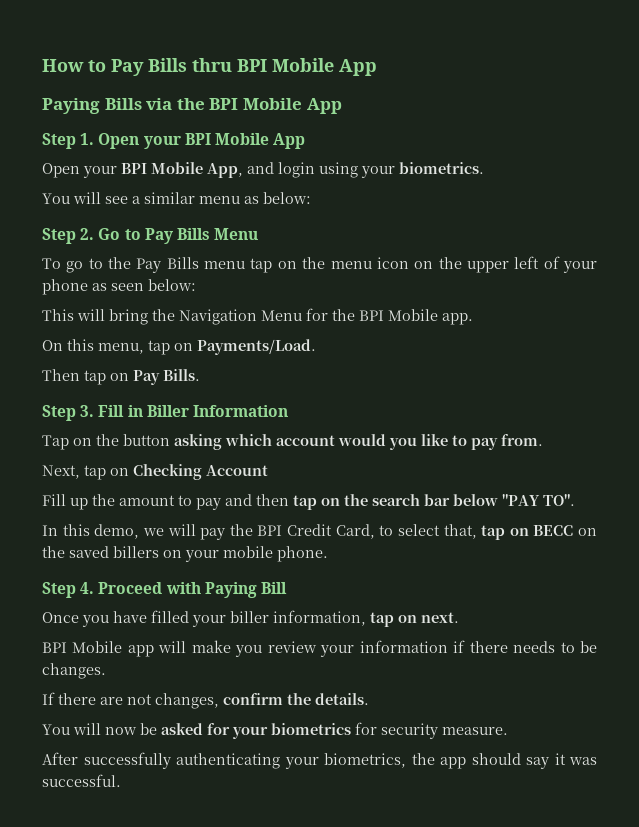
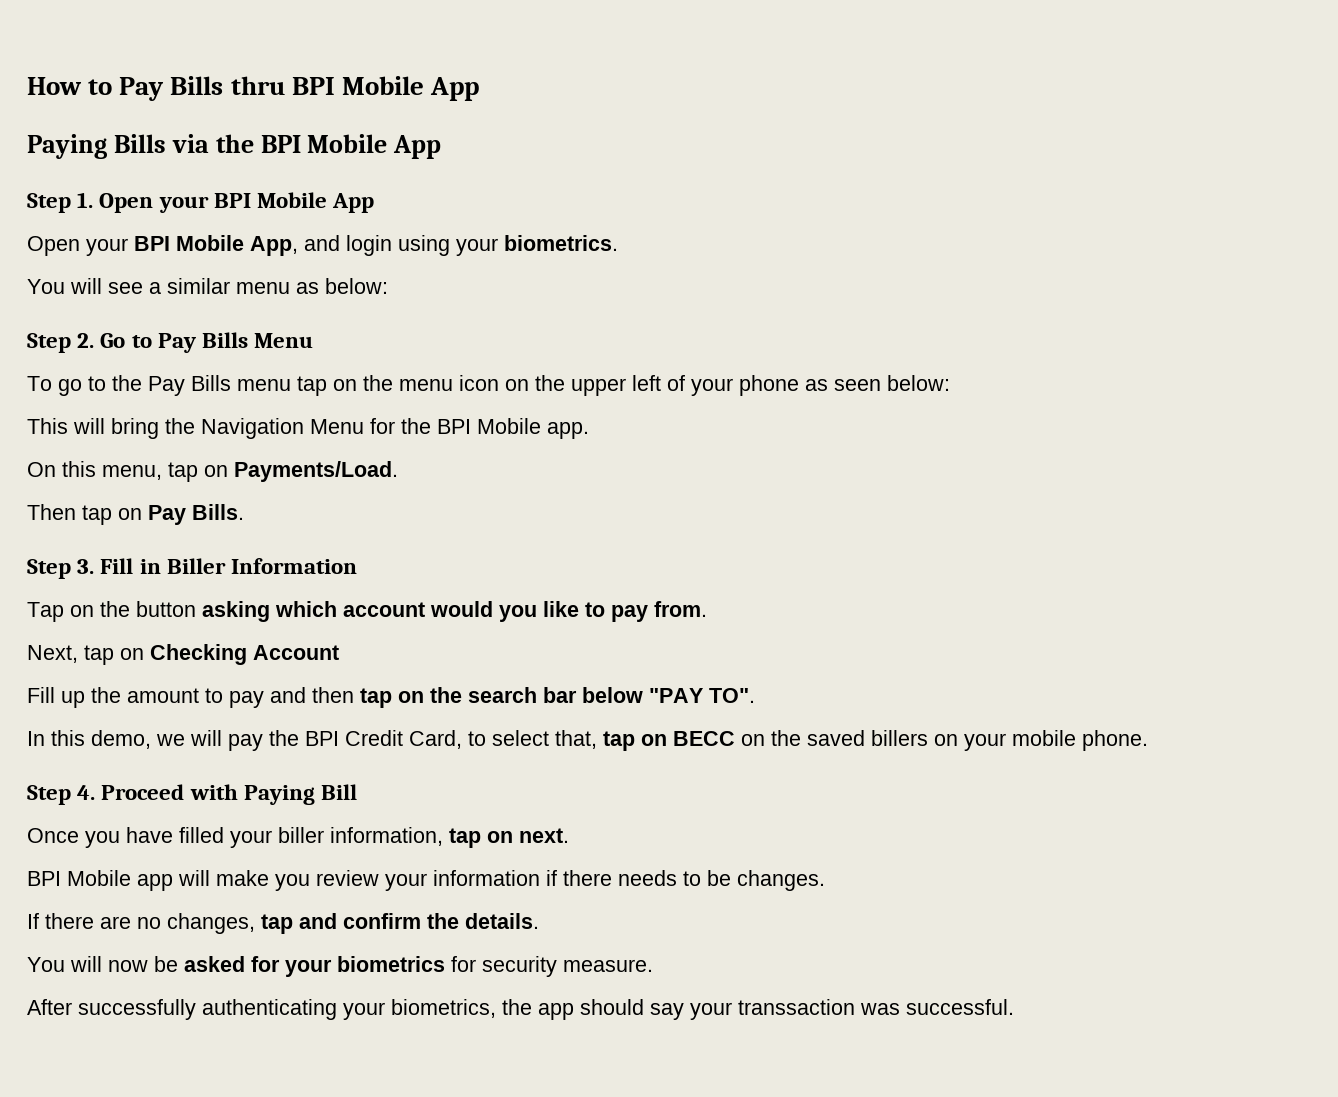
[127,693,219,709] not changes, -> [137,913,337,934] no changes, tap and
[554,753,566,765] it -> [690,999,855,1020] your transsaction

